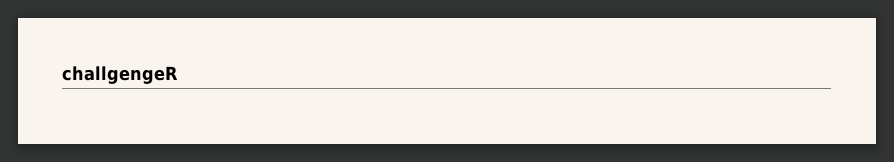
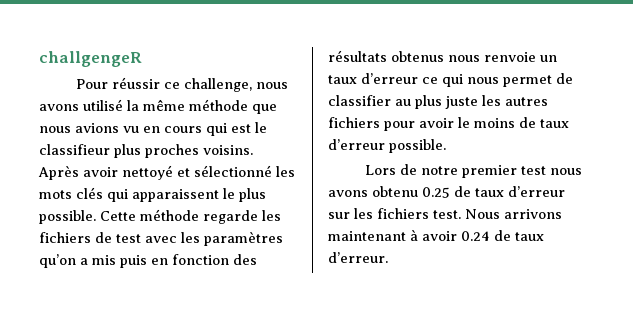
(178, 75) none -> [75,77,288,92] [39,99,277,114] [39,122,267,136] [39,144,253,158] [38,165,295,180] [39,187,266,202] [39,209,281,224] [39,231,283,246] [39,254,257,268] [328,50,557,62] [328,73,573,87] [328,95,548,109] [328,117,569,131] [328,139,446,153] [364,164,582,178] [328,186,565,198] [328,208,562,219] [328,229,544,241] [328,252,388,263] // Pour réussir ce challenge, nous avons utilisé la même méthode que nous avions vu en cours qui est le classifieur plus proches voisins. Après avoir nettoyé et sélectionné les mots clés qui apparaissent le plus possible. Cette méthode regarde les fichiers de test avec les paramètres qu’on a mis puis en fonction des résultats obtenus nous renvoie un taux d’erreur ce qui nous permet de classifier au plus juste les autres fichiers pour avoir le moins de taux d’erreur possible. // Lors de notre premier test nous avons obtenu 0.25 de taux d’erreur sur les fichiers test. Nous arrivons maintenant à avoir 0.24 de taux d’erreur.

